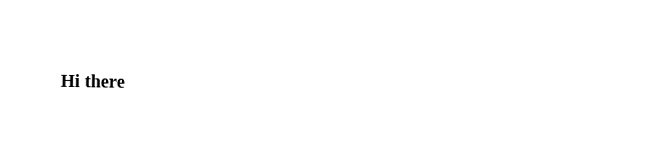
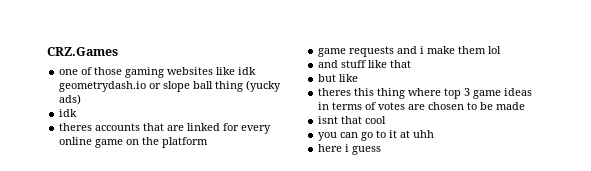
[60,73,125,88] Hi there -> [47,47,118,56] [59,67,257,78] [59,80,282,92] [59,94,82,105] [59,109,78,117] [59,123,272,134] [59,137,209,148] [318,46,502,57] [318,60,412,68] [318,74,359,82] [318,88,533,99] [318,102,526,110] [318,116,387,124] [318,130,435,141] [318,144,382,155] CRZ.Games // one of those gaming websites like idk geometrydash.io or slope ball thing (yucky ads) // idk // theres accounts that are linked for every online game on the platform // game requests and i make them lol // and stuff like that // but like // theres this thing where top 3 game ideas in terms of votes are chosen to be made // isnt that cool // you can go to it at uhh // here i guess

